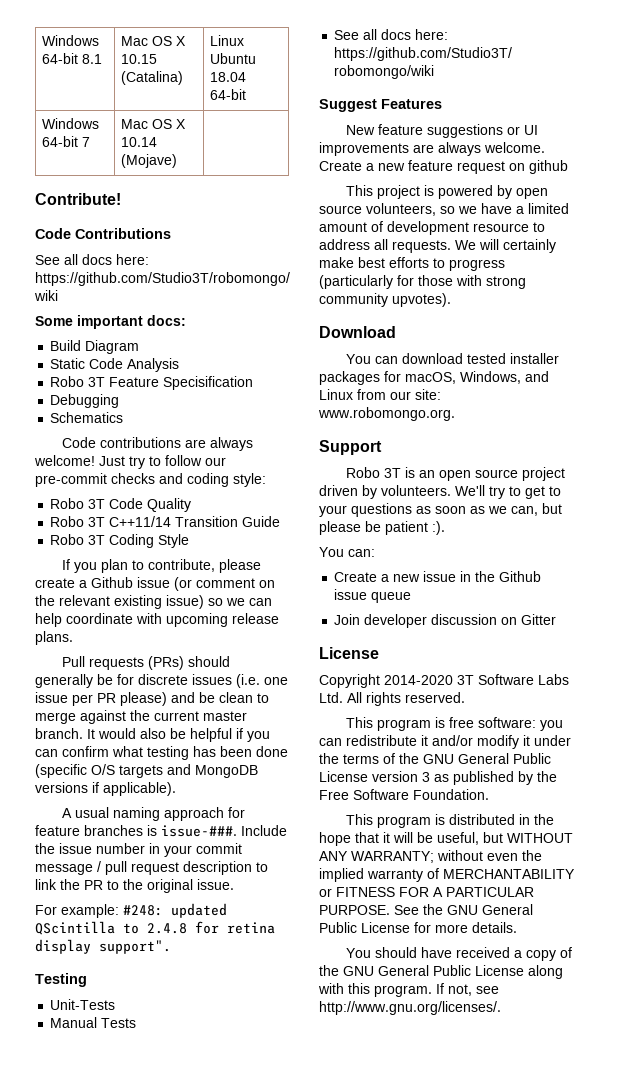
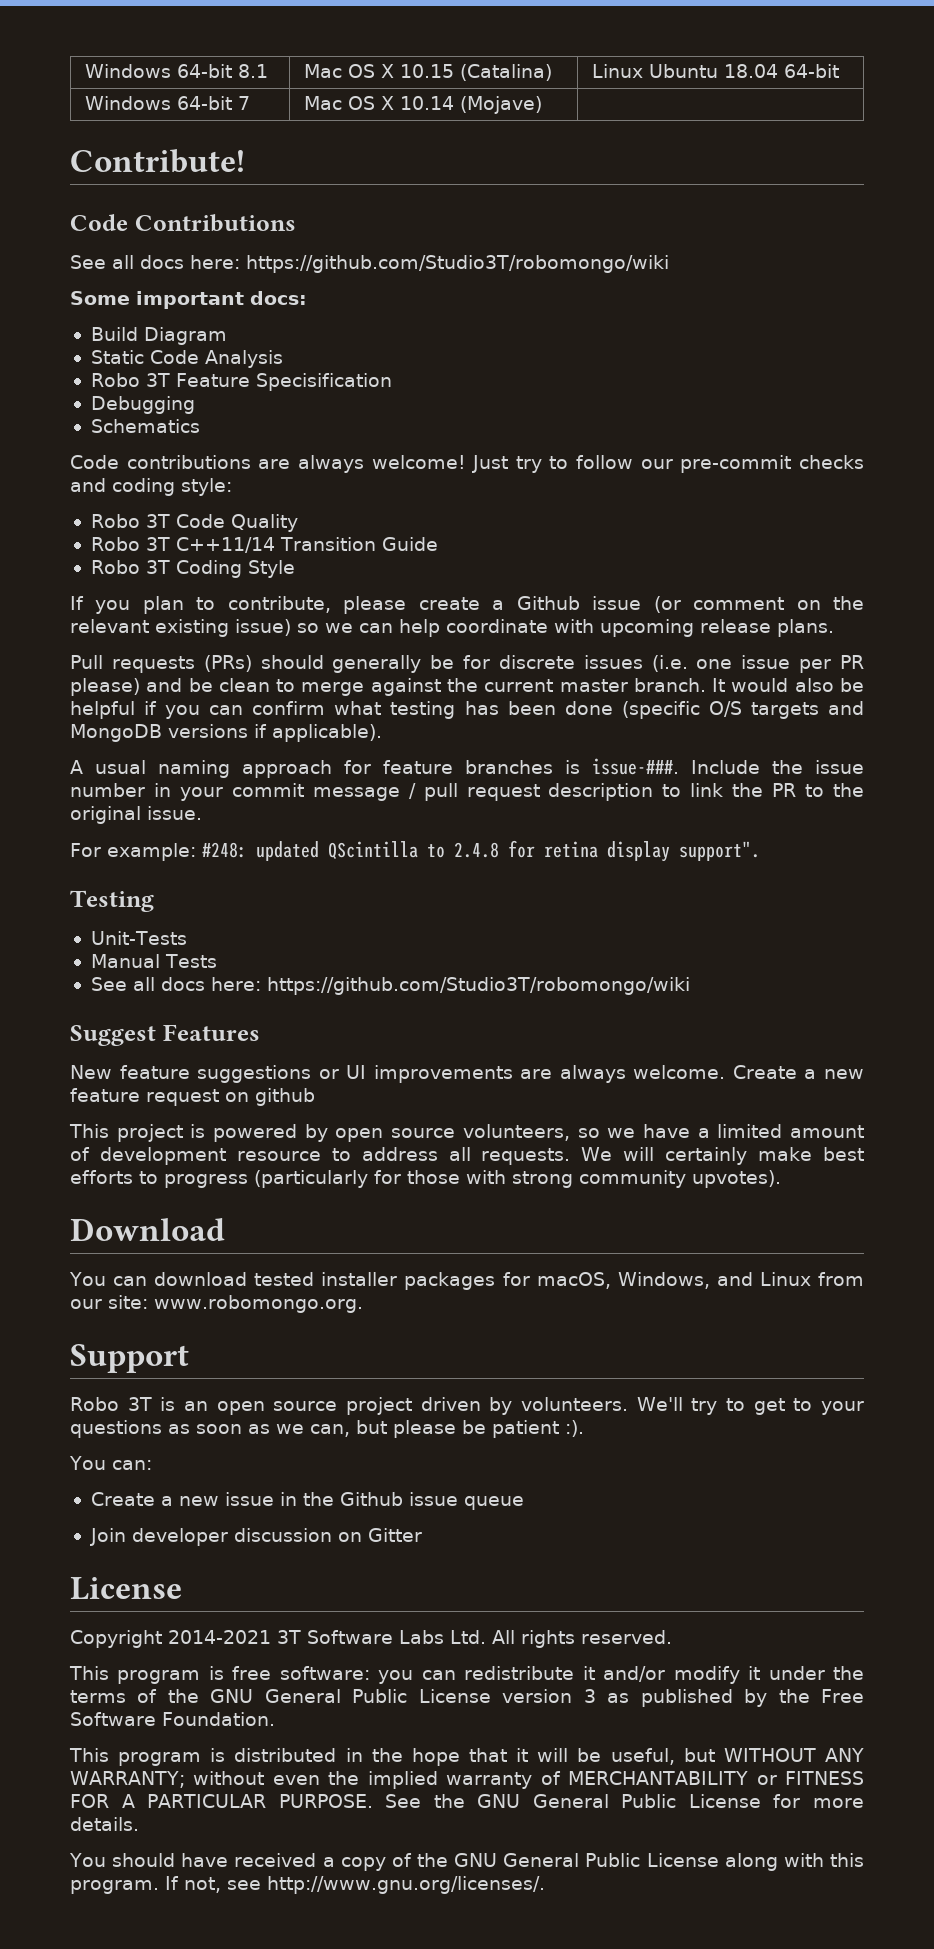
[384,675,453,685] 2014-2020 -> [168,1630,271,1644] 2014-2021

